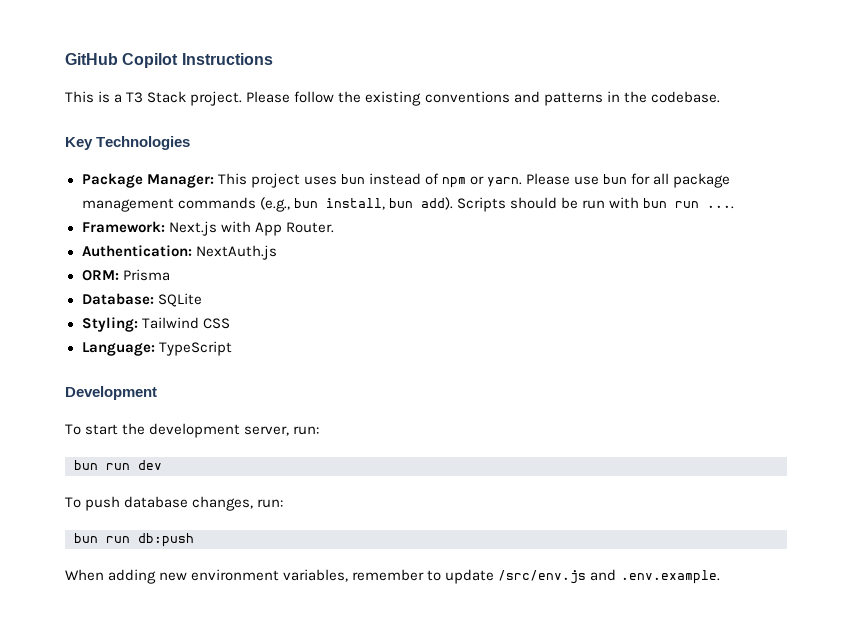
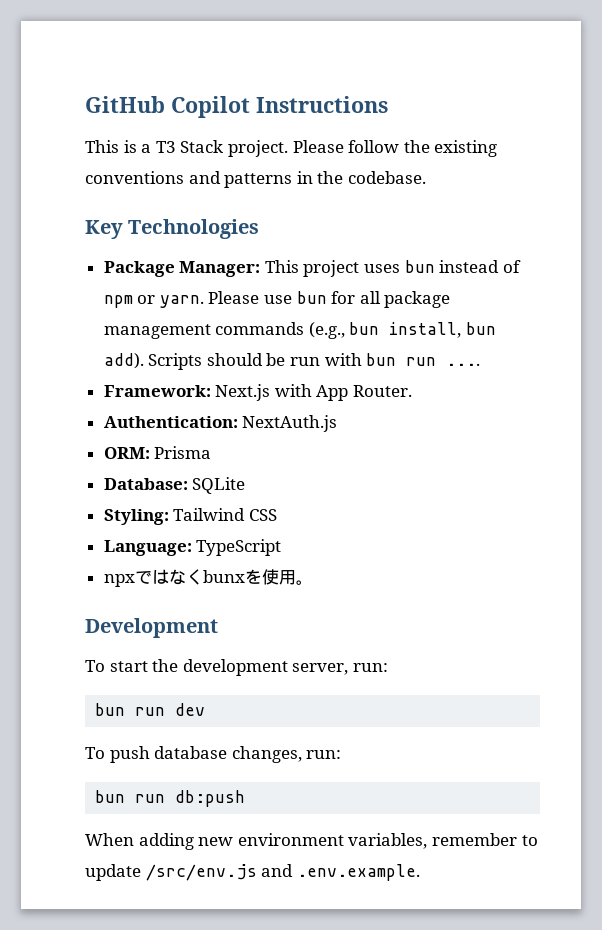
(232, 348) none -> [103,569,313,587] // npxではなくbunxを使用。

